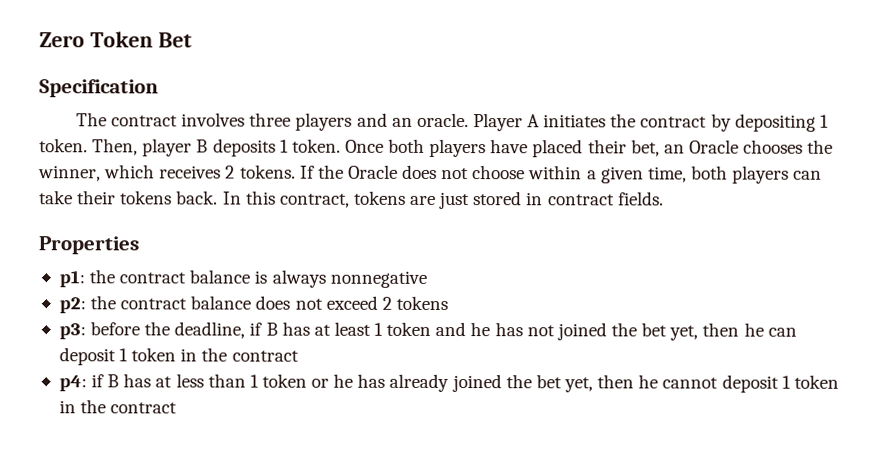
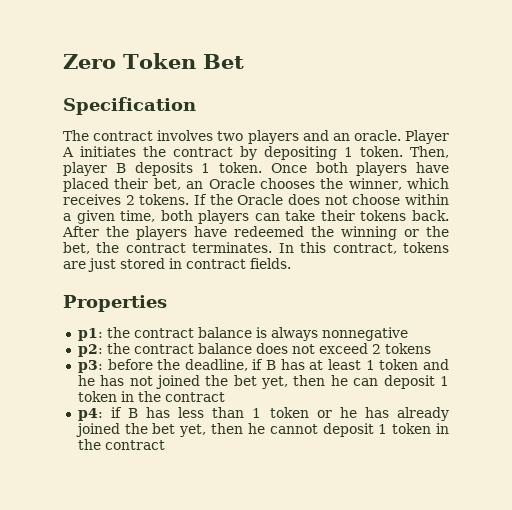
[249,112,292,127] three -> [217,131,244,141] two
(219, 197) none -> [62,226,449,240] [63,242,273,254] After the players have redeemed the winning or the bet, the contract terminates.
[155,376,173,388] at -> (171, 412) none

